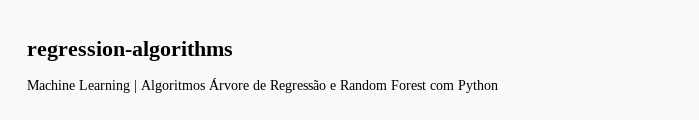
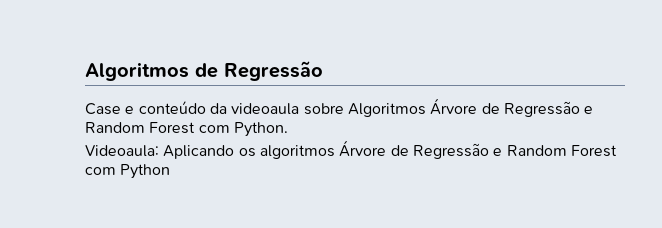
[27,41,233,61] [27,80,137,93] regression-algorithms // Machine Learning | -> [85,61,323,81] [85,101,344,115] Algoritmos de Regressão // Case e conteúdo da videoaula sobre
(454, 86) none -> [233,122,288,137] [85,140,617,159] [85,167,116,175] Python. // Videoaula: Aplicando os algoritmos Árvore de Regressão e Random Forest com

